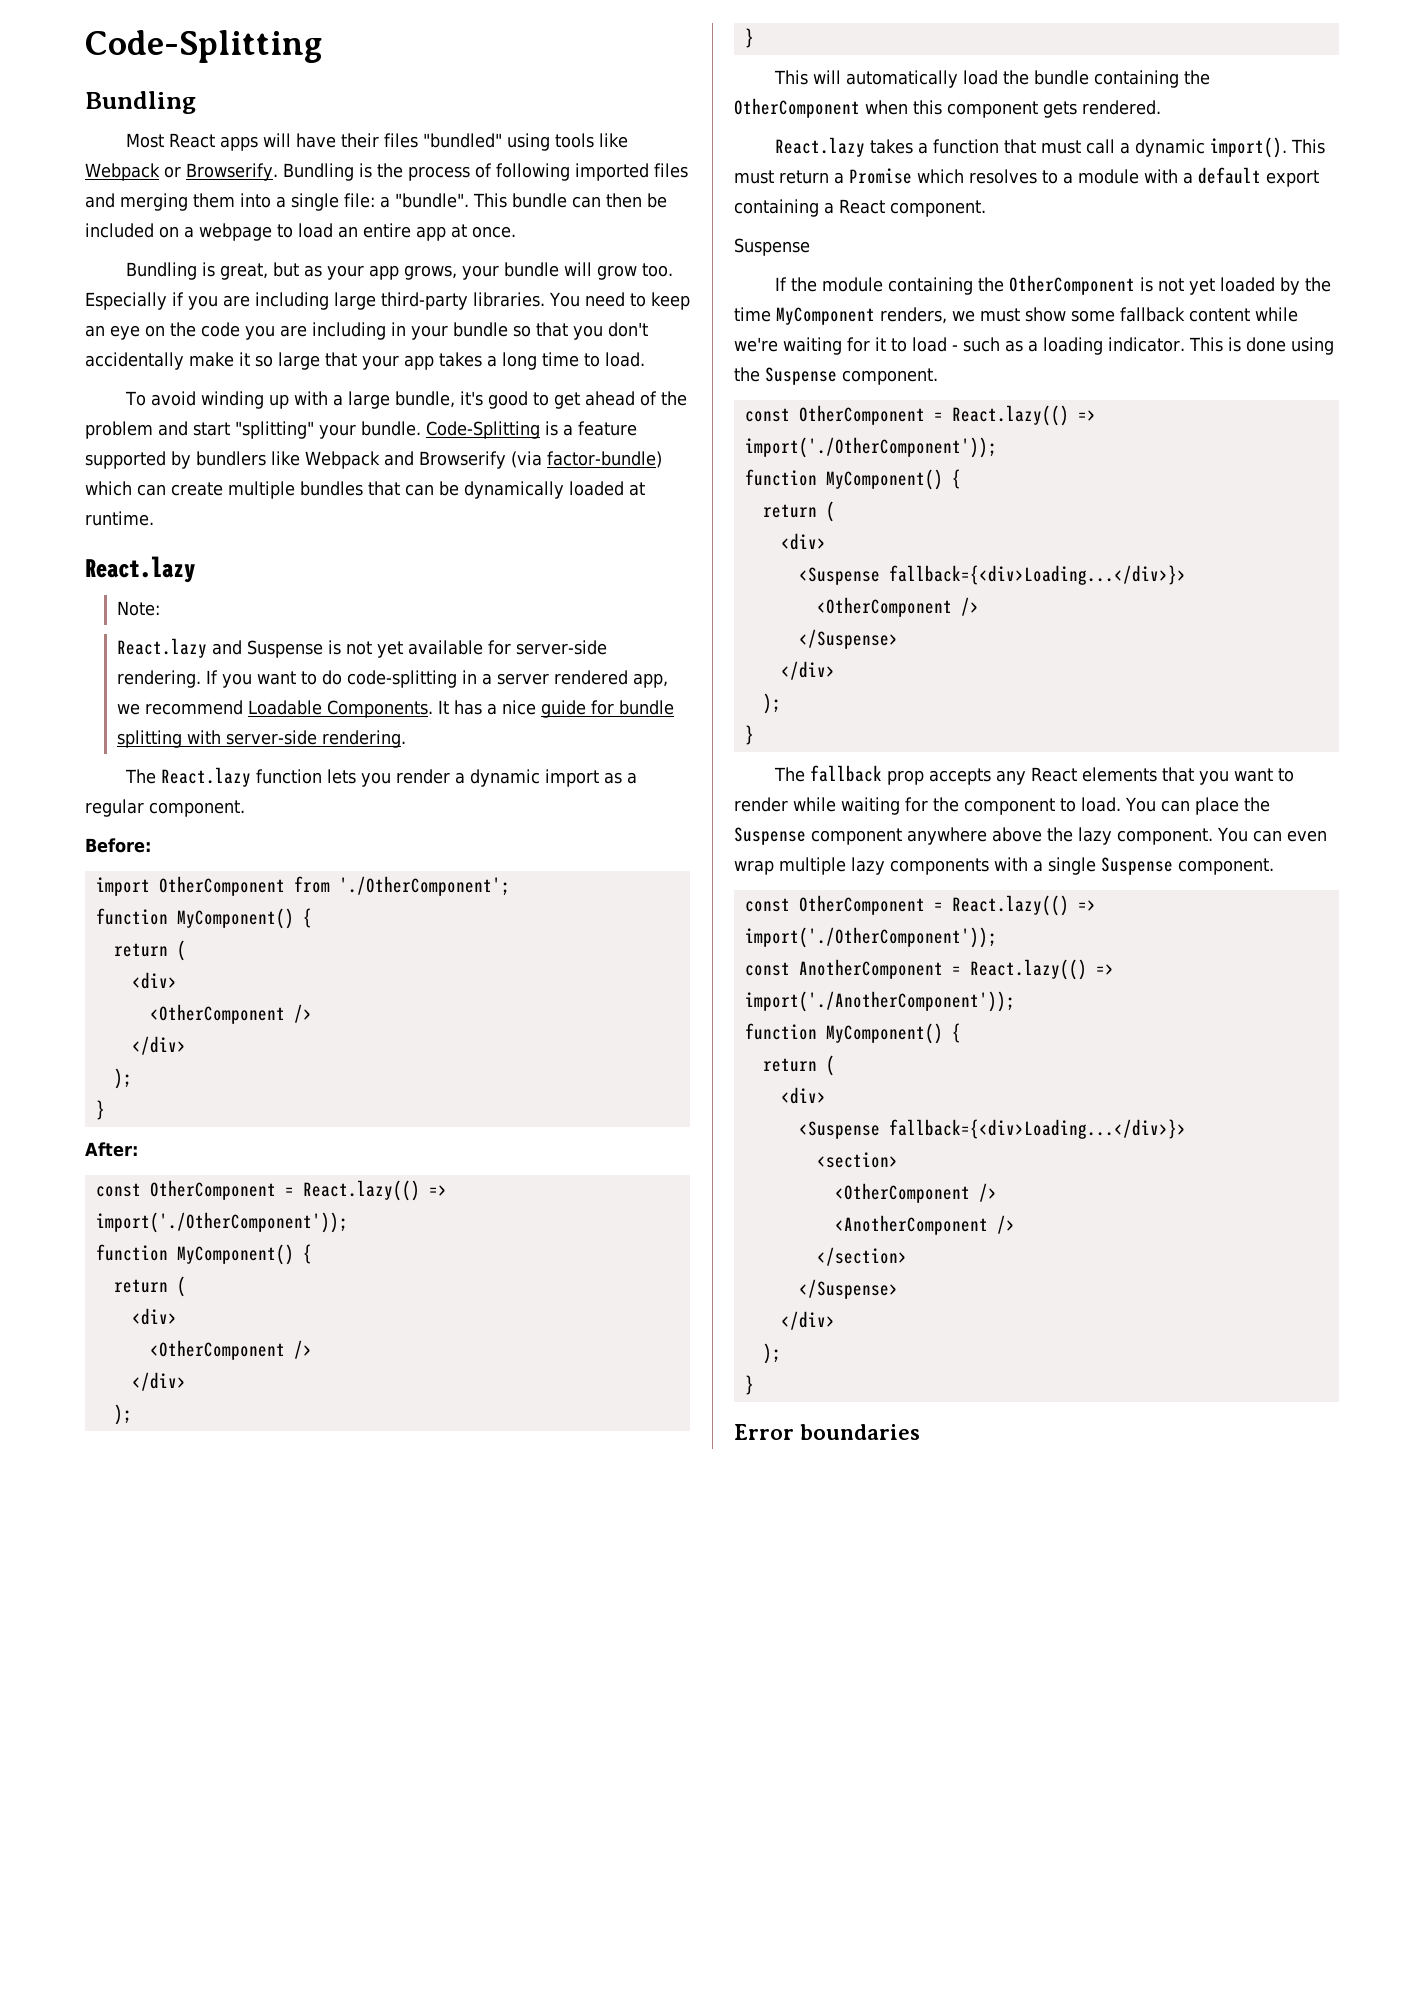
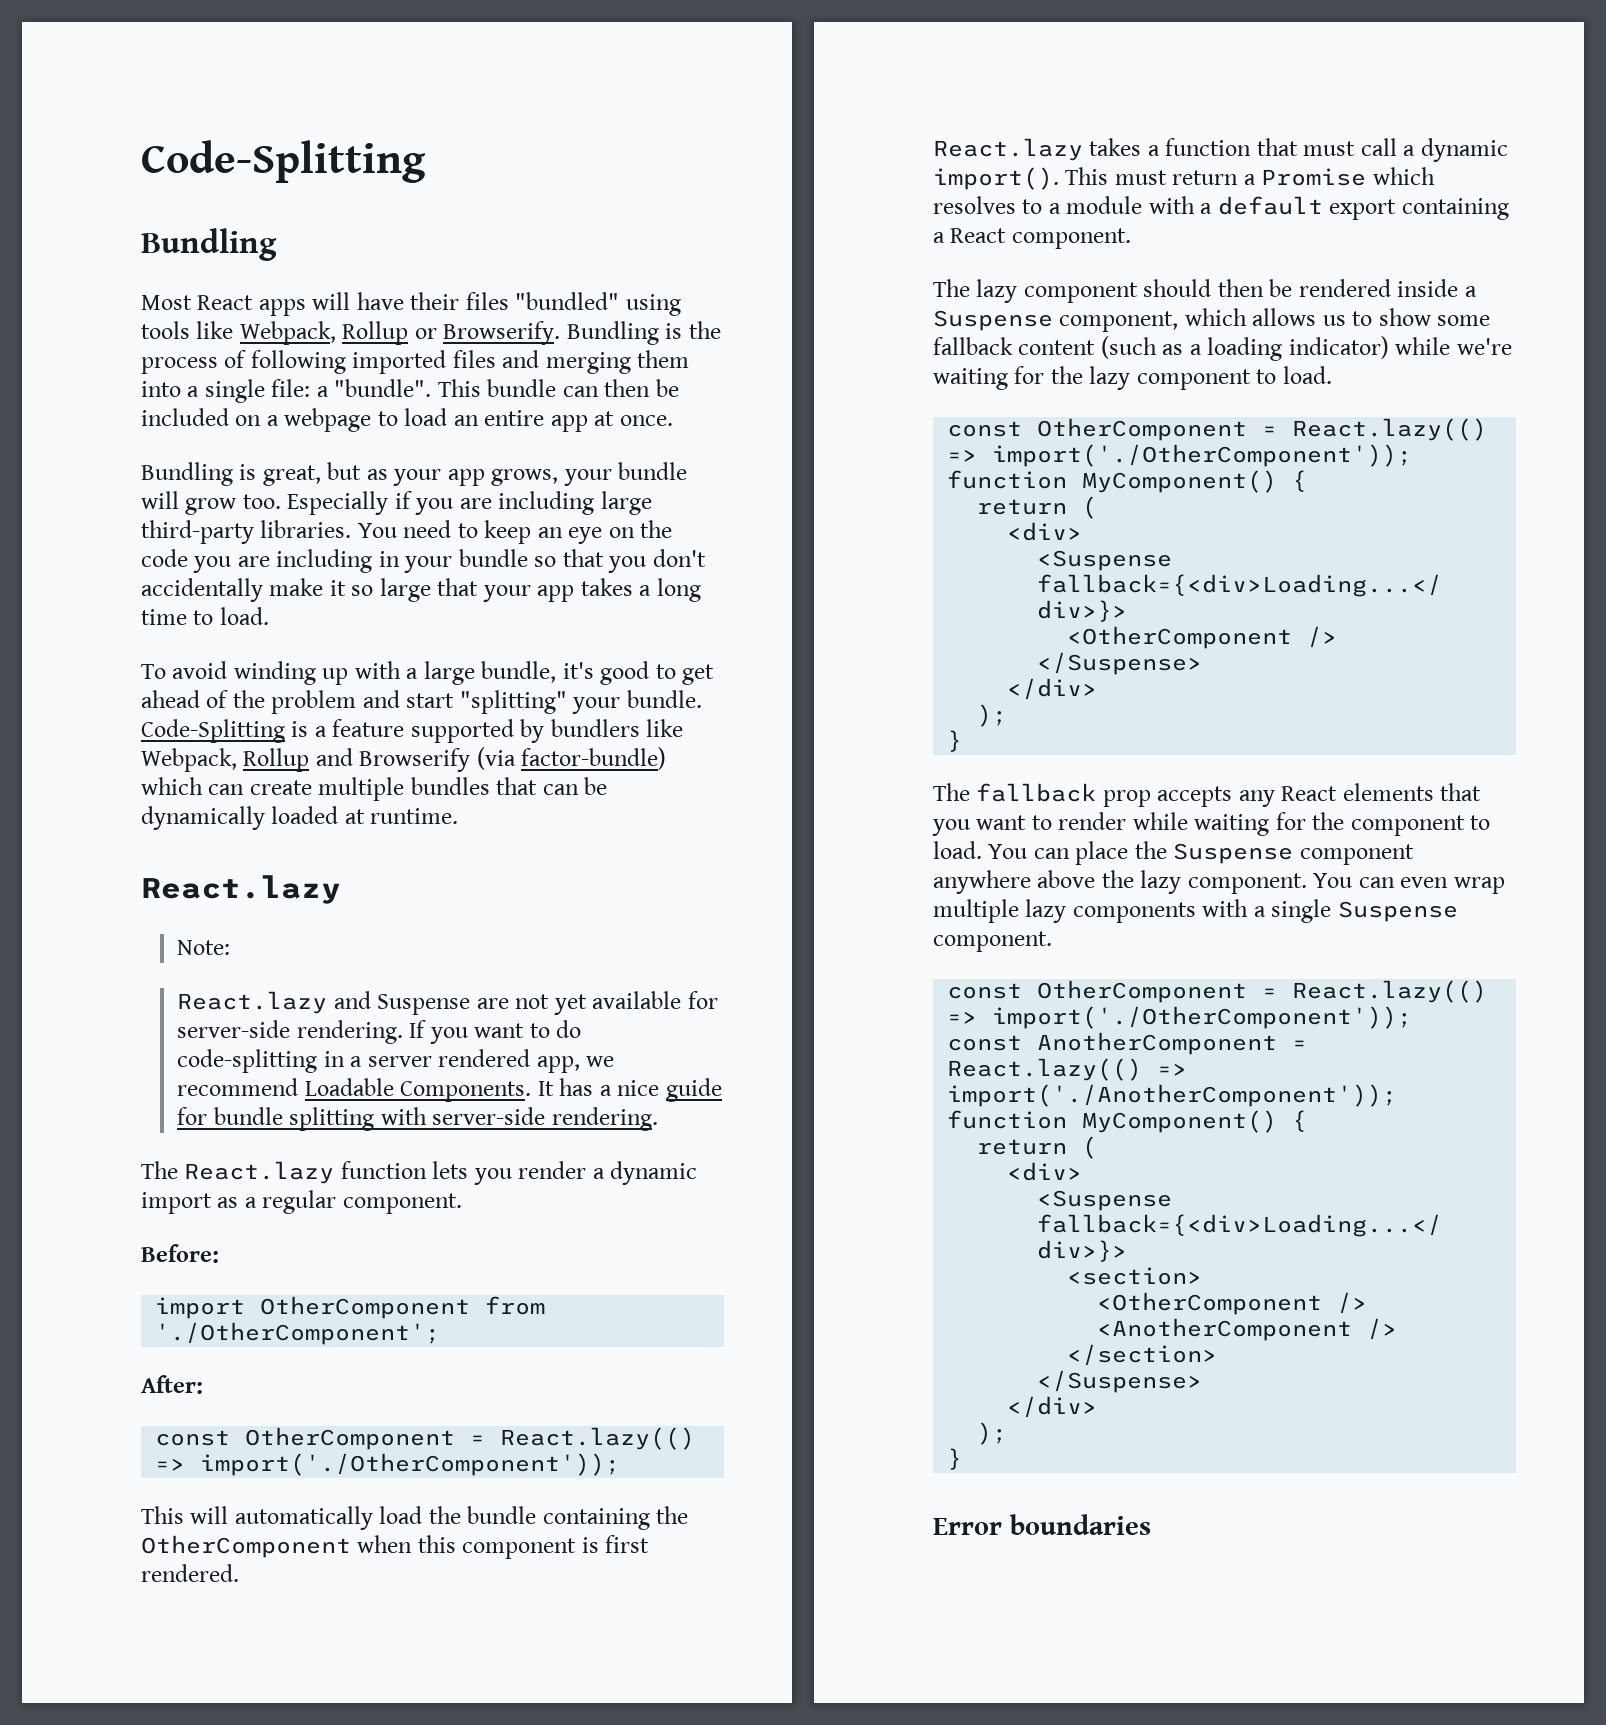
[85,163,160,181] Webpack -> [239,321,409,345] Webpack, Rollup
[305,451,380,469] Webpack -> [141,748,310,772] Webpack, Rollup
[327,640,341,655] is -> [476,998,509,1009] are
[95,908,312,929] [113,940,186,961] [131,972,177,989] [149,1004,312,1024] [131,1036,186,1055] [113,1068,132,1089] [95,1100,105,1120] // function MyComponent() { // return ( // <div> // <OtherComponent /> // </div> // ); // } -> (441, 1333) none
[95,1244,312,1265] [113,1276,186,1297] [131,1308,177,1325] [149,1340,312,1360] [131,1372,186,1391] [113,1404,132,1425] [744,28,754,48] // function MyComponent() { // return ( // <div> // <OtherComponent /> // </div> // ); // } -> (621, 1464) none
[1043,101,1077,118] gets -> [581,1535,650,1553] is first
[734,238,810,256] [775,275,1332,295] [734,307,1298,325] [734,337,1334,355] [734,367,938,385] Suspense // If the module containing the OtherComponent is not yet loaded by the time MyComponent renders, we must show some fallback content while we're waiting for it to load - such as a loading indicator. This is done using the Suspense component. -> [933,279,1477,303] [933,308,1491,332] [933,336,1512,361] [933,366,1332,390] The lazy component should then be rendered inside a Suspense component, which allows us to show some fallback content (such as a loading indicator) while we're waiting for the lazy component to load.

